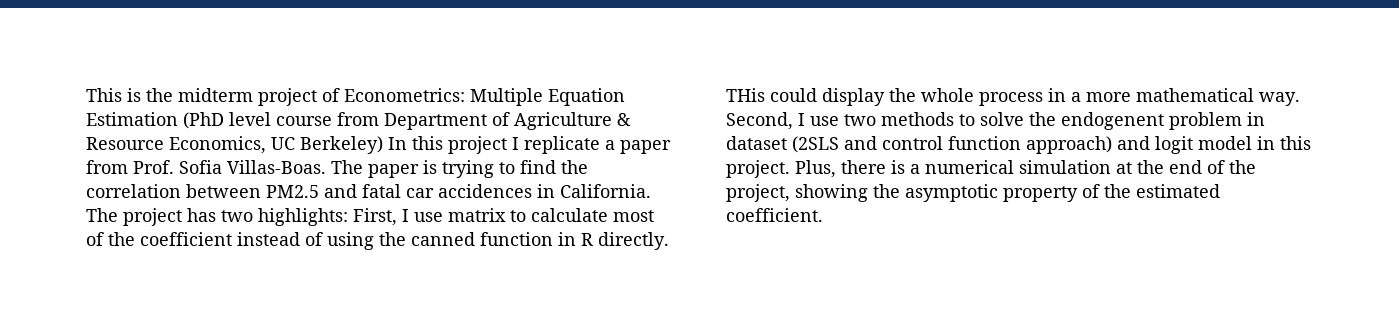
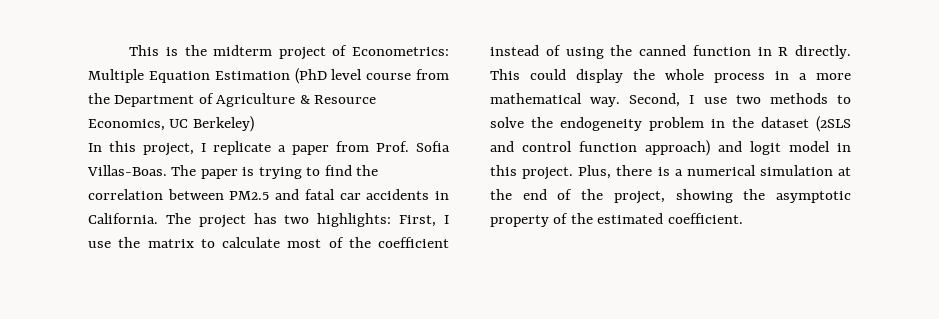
(379, 119) none -> [88,93,110,104] the
(383, 145) none -> (254, 124) //
[448,136,507,154] project -> [143,143,194,156] project,
[438,184,532,198] accidences -> [366,189,430,200] accidents
(443, 217) none -> [118,237,141,248] the
[726,88,765,102] THis -> [490,69,520,80] This
[1061,112,1164,130] endogenent -> [560,117,642,131] endogeneity
(1265, 119) none -> [732,117,754,128] the

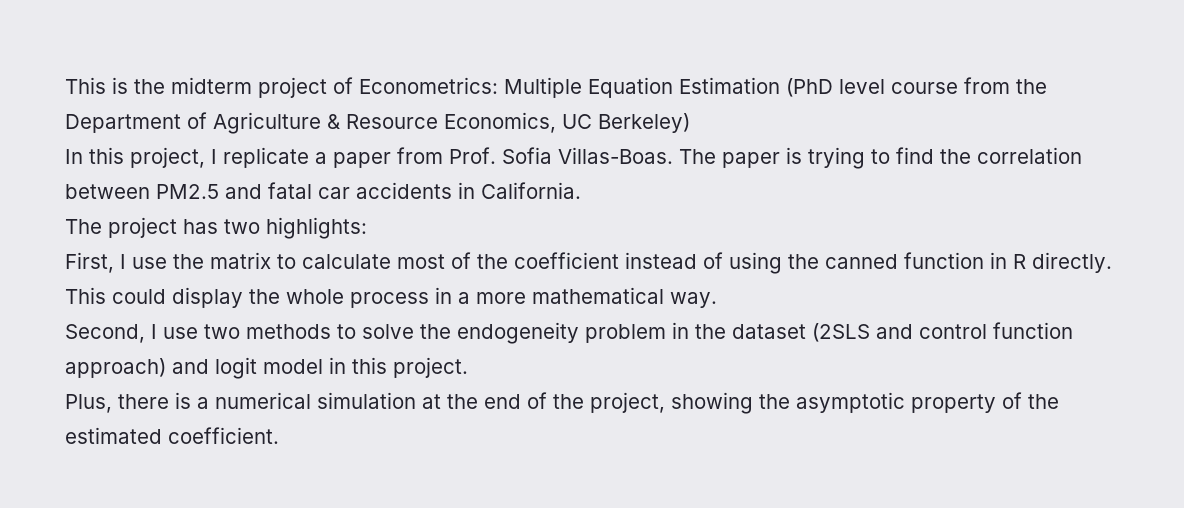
(158, 218) none -> (581, 190) //
(392, 220) none -> (367, 228) //
(621, 102) none -> (717, 300) //
(574, 173) none -> (468, 367) //

